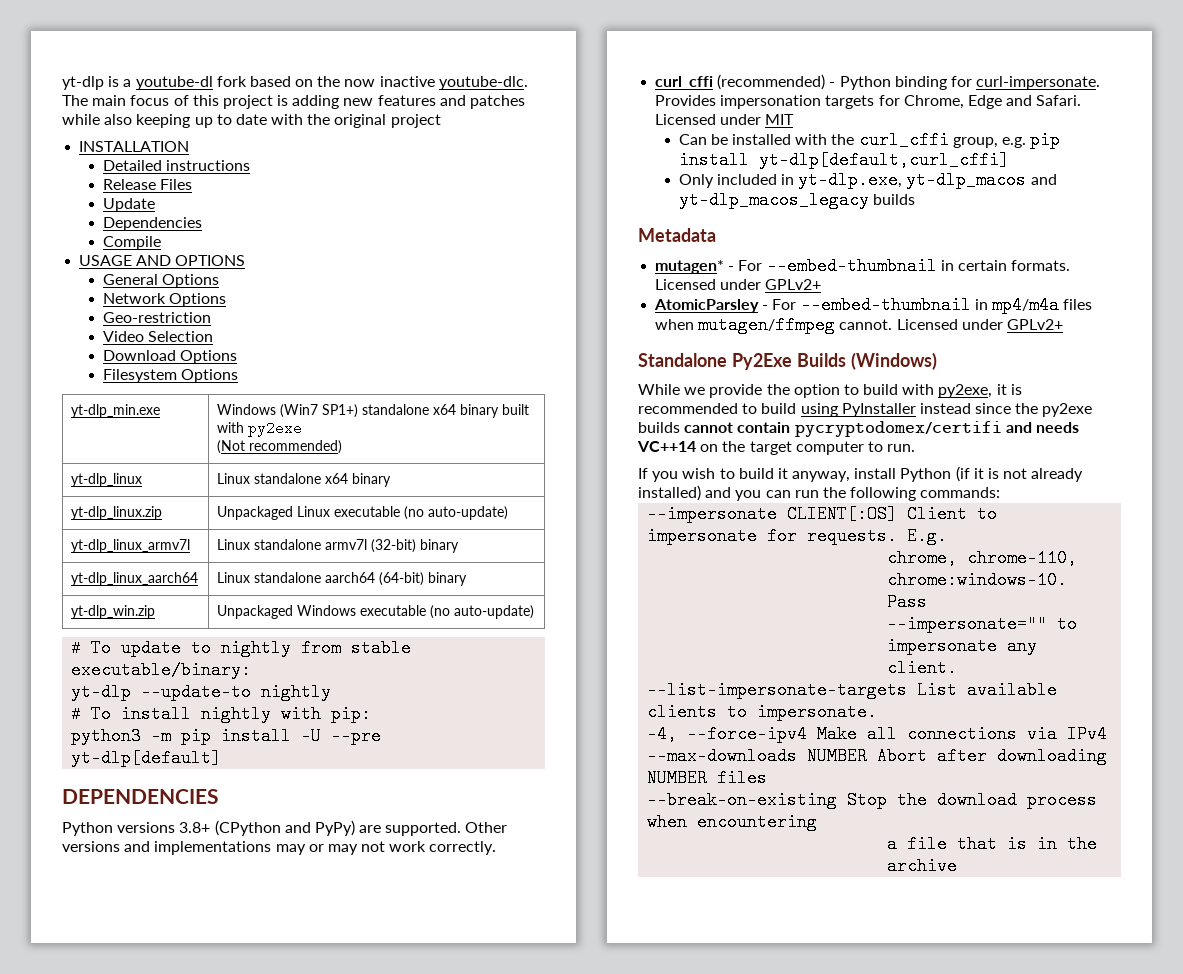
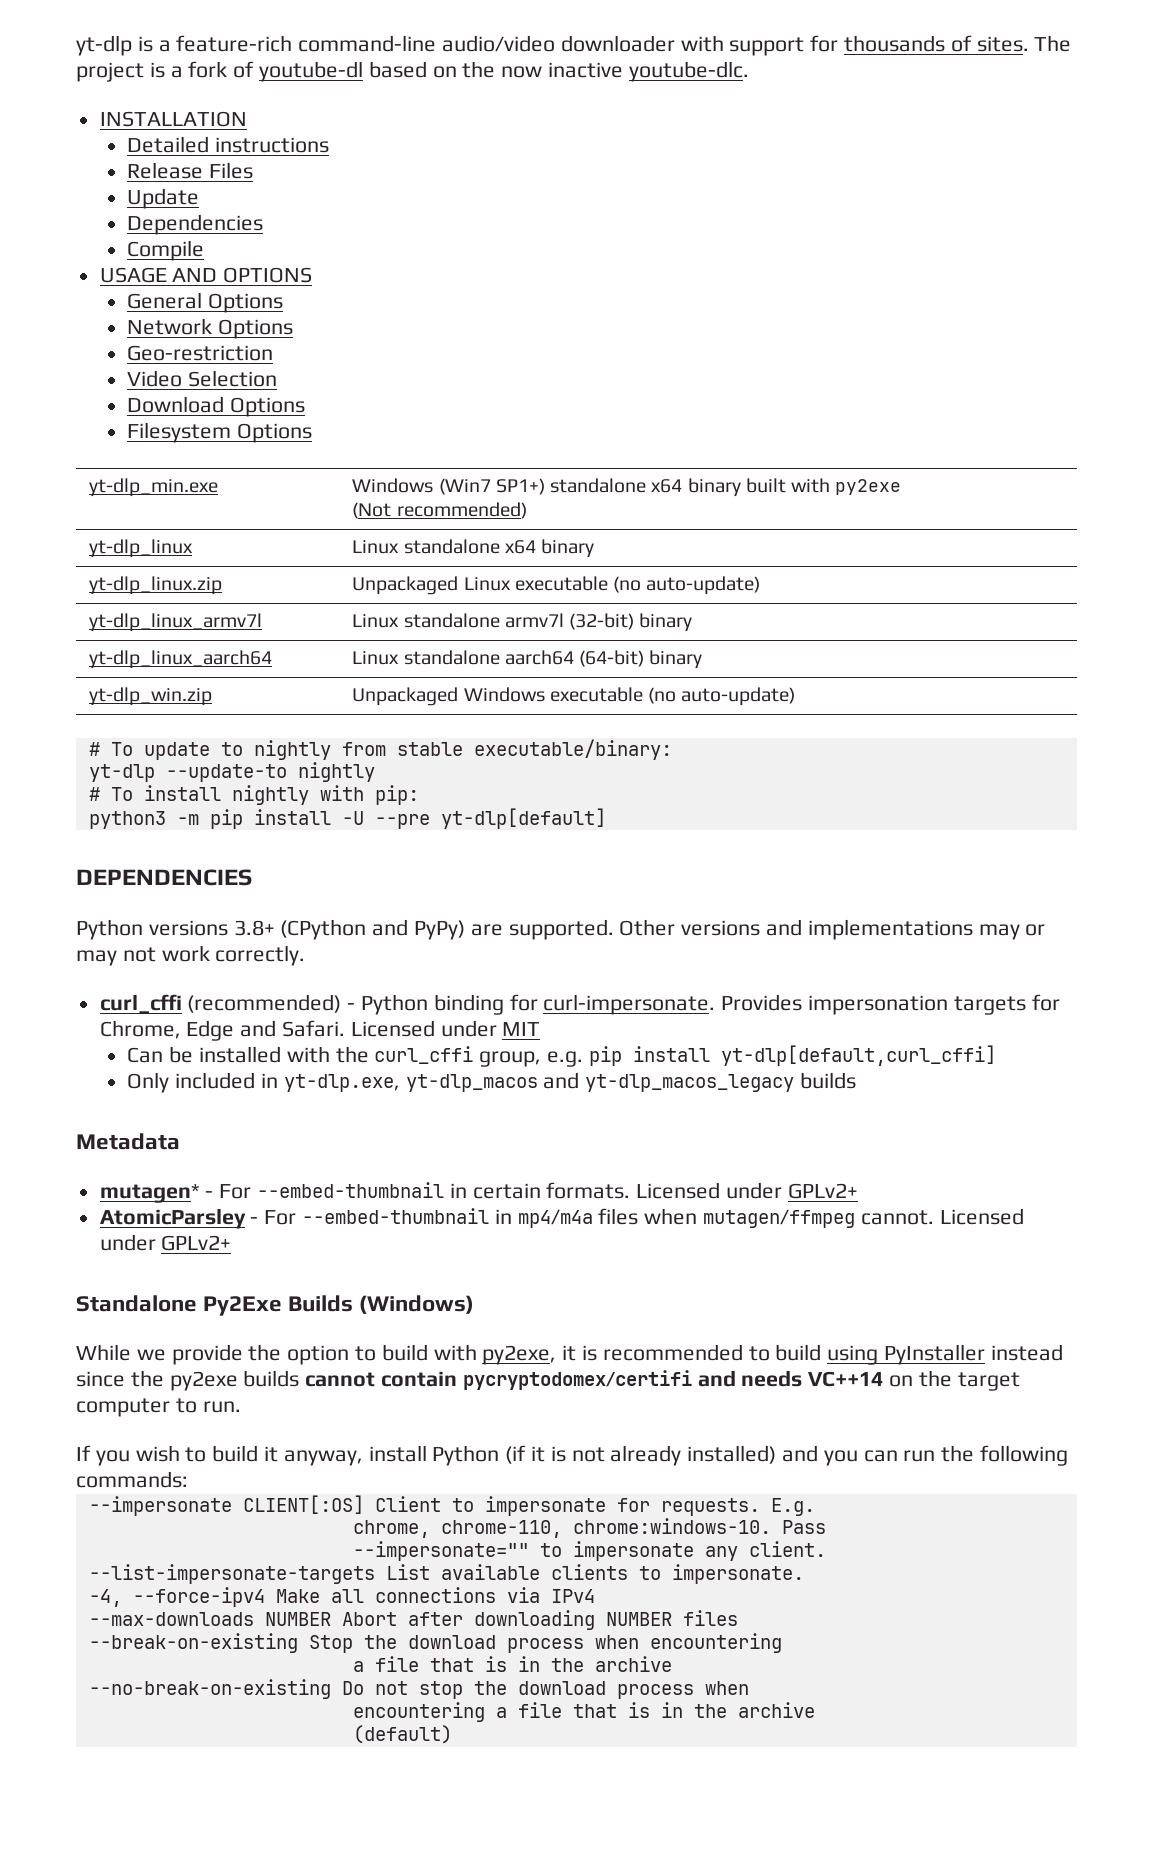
[135,76,247,90] youtube-dl fork -> [176,35,1072,56] [76,61,364,82] feature-rich command-line audio/video downloader with support for thousands of sites. The project is a fork of youtube-dl
[62,95,526,109] [62,114,441,128] The main focus of this project is adding new features and patches while also keeping up to date with the original project -> (749, 71) none
(958, 866) none -> [88,1679,749,1699] [352,1702,815,1722] [352,1725,452,1744] // --no-break-on-existing Do not stop the download process when // encountering a file that is in the archive // (default)

